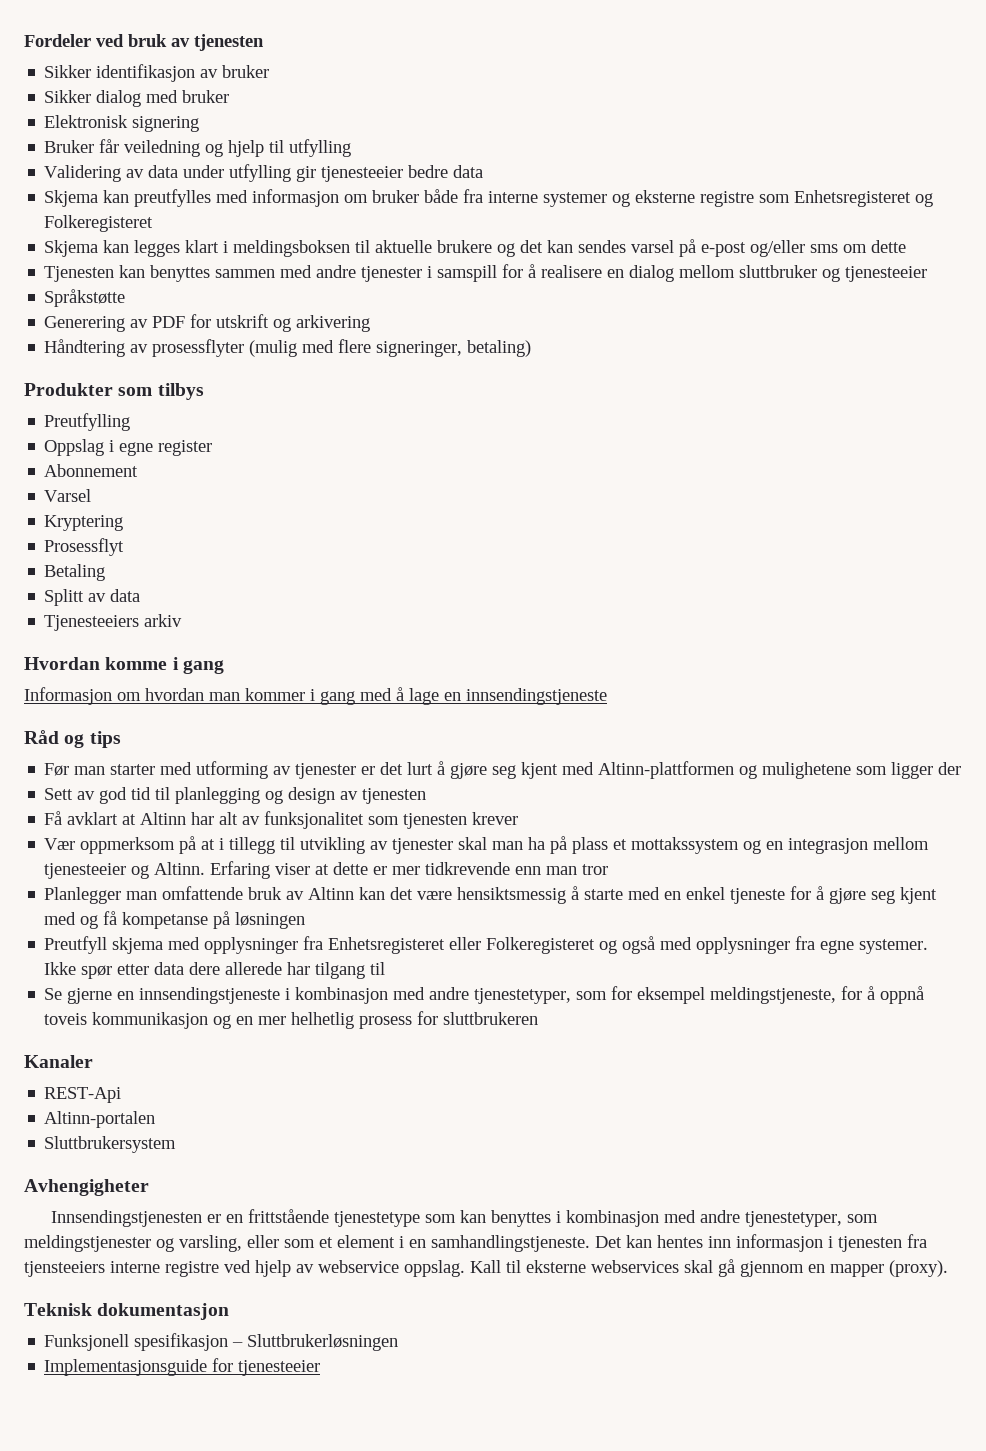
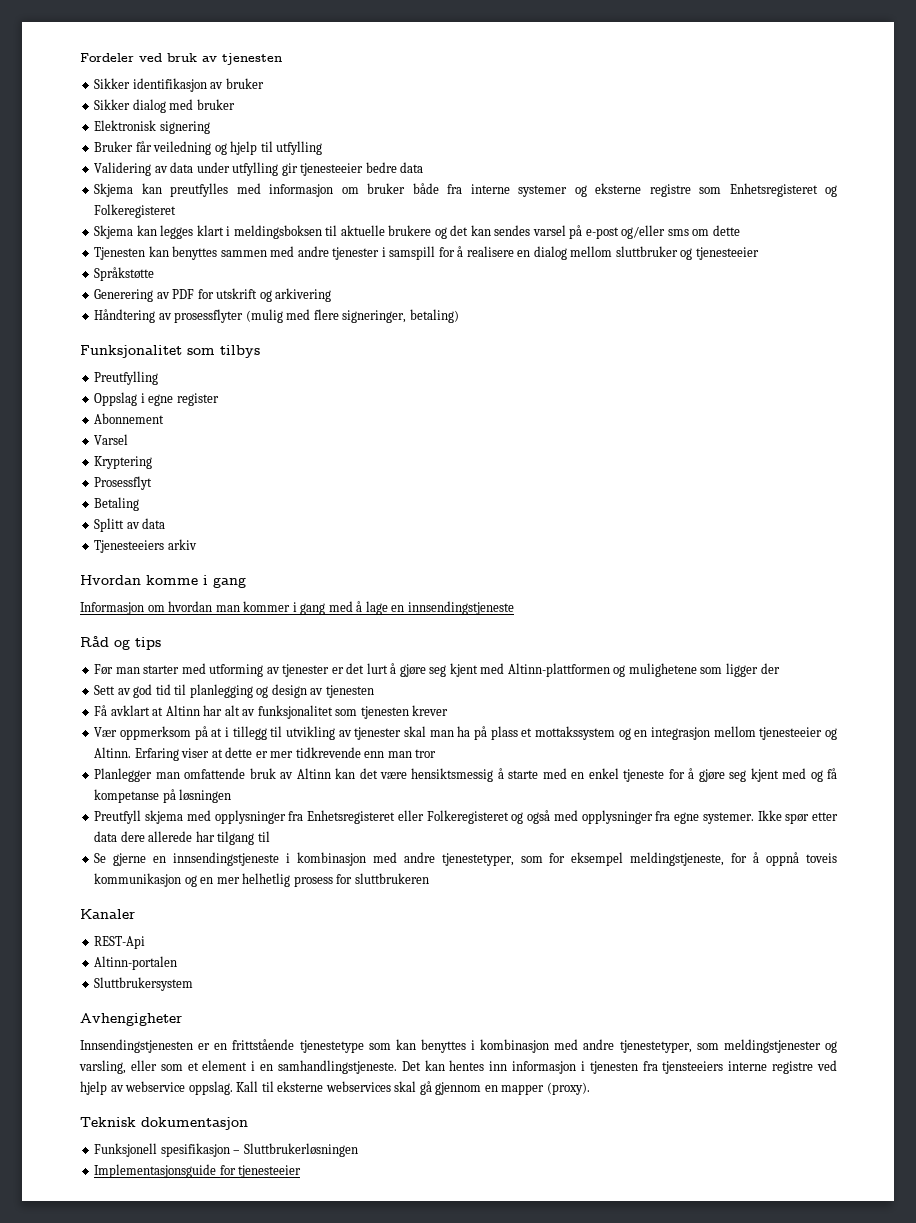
[24,383,113,396] Produkter -> [80,345,182,358] Funksjonalitet

